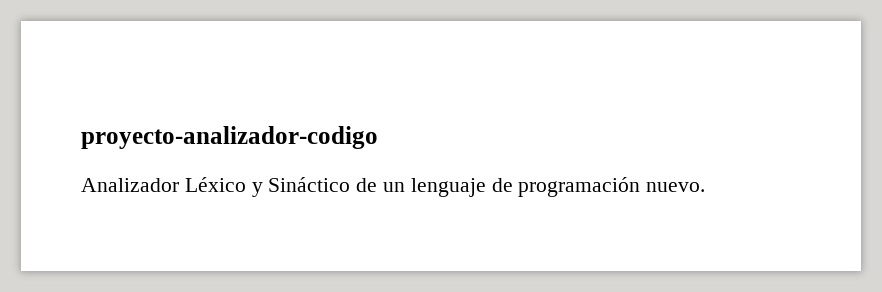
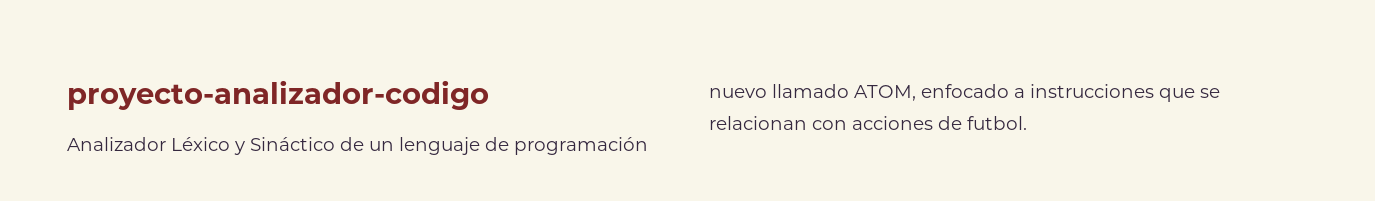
[646,182,706,192] nuevo. -> [709,84,1220,102] [709,116,1027,130] nuevo llamado ATOM, enfocado a instrucciones que se relacionan con acciones de futbol.

